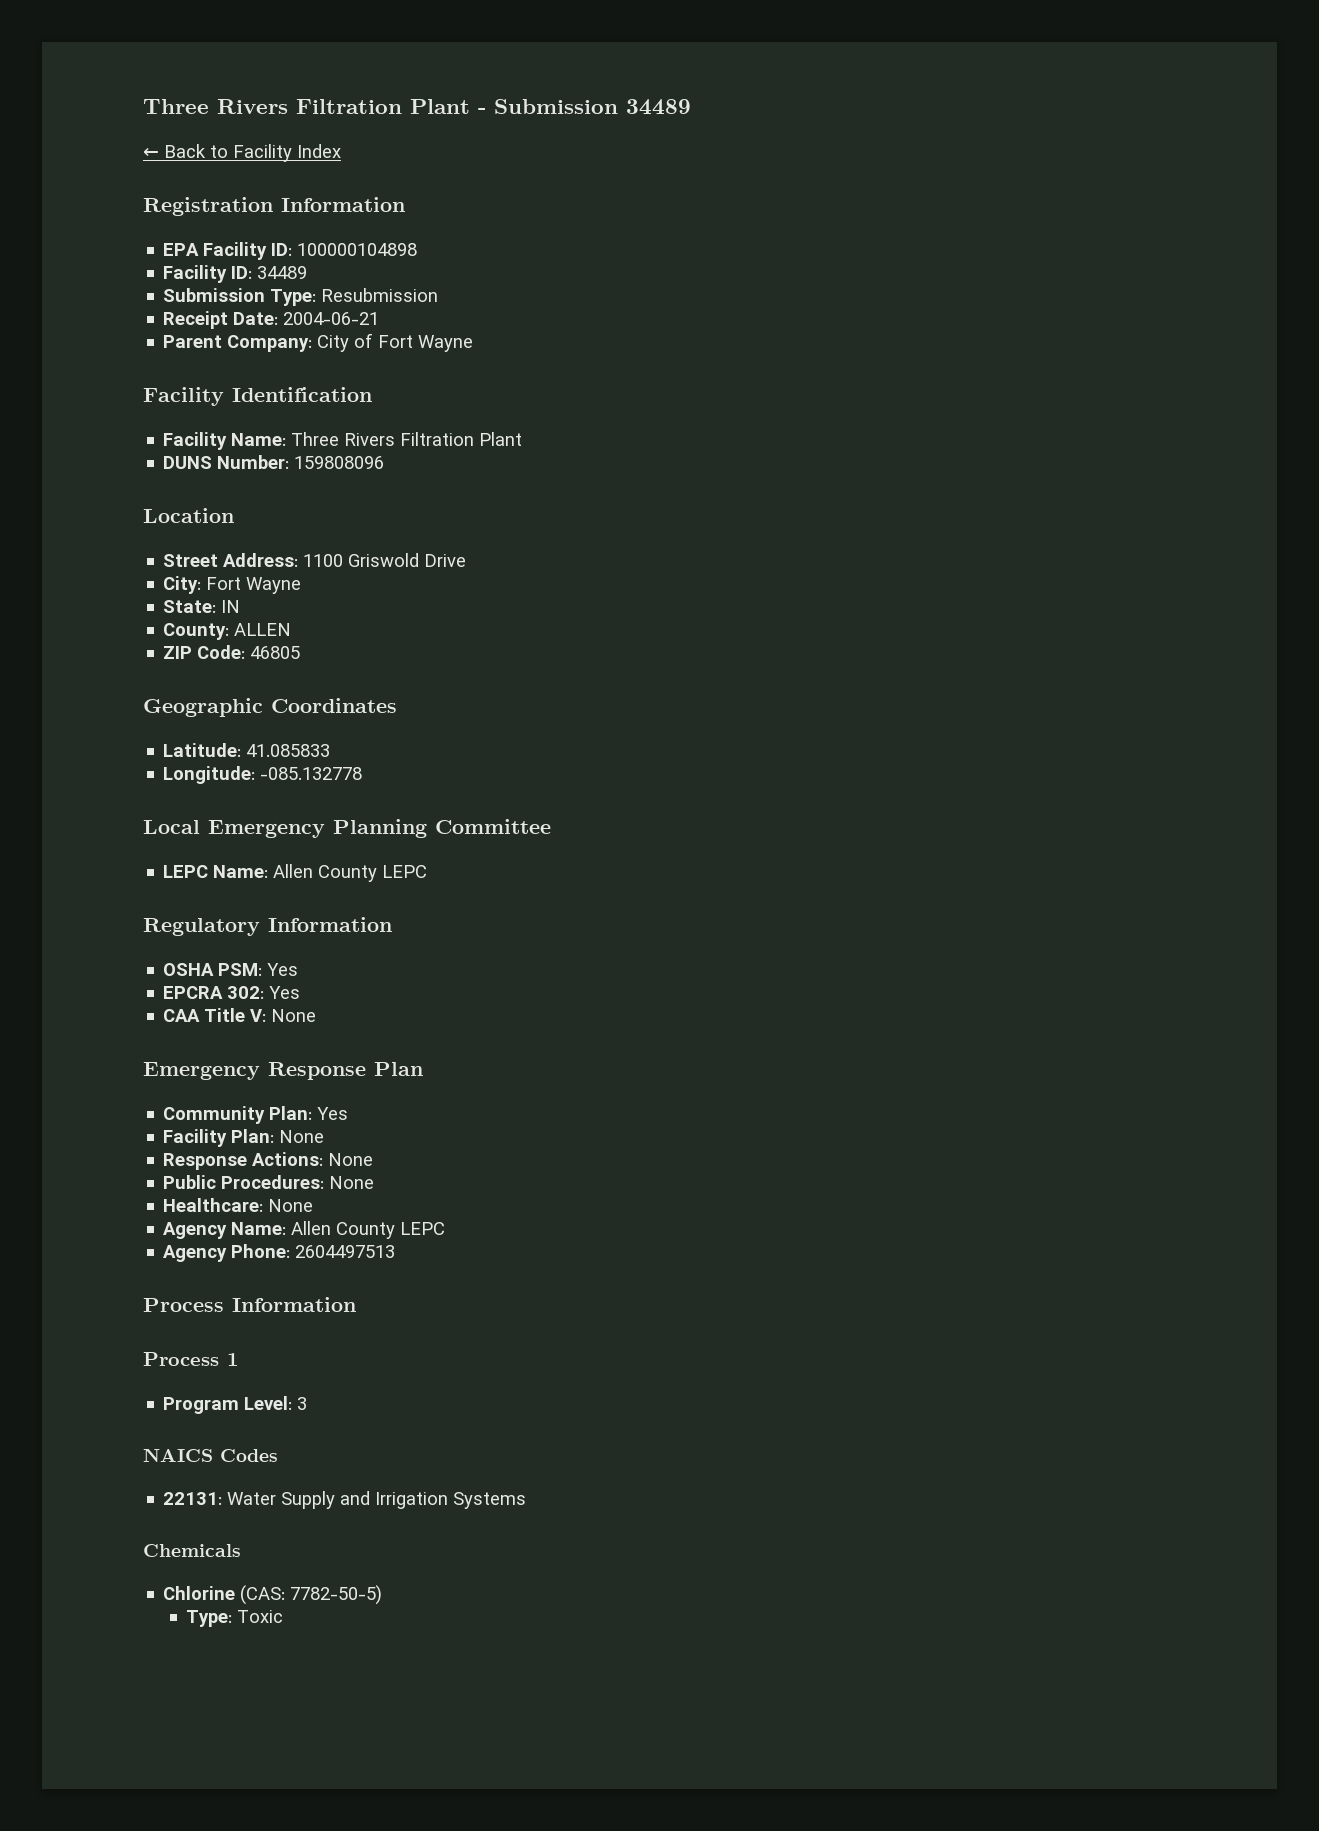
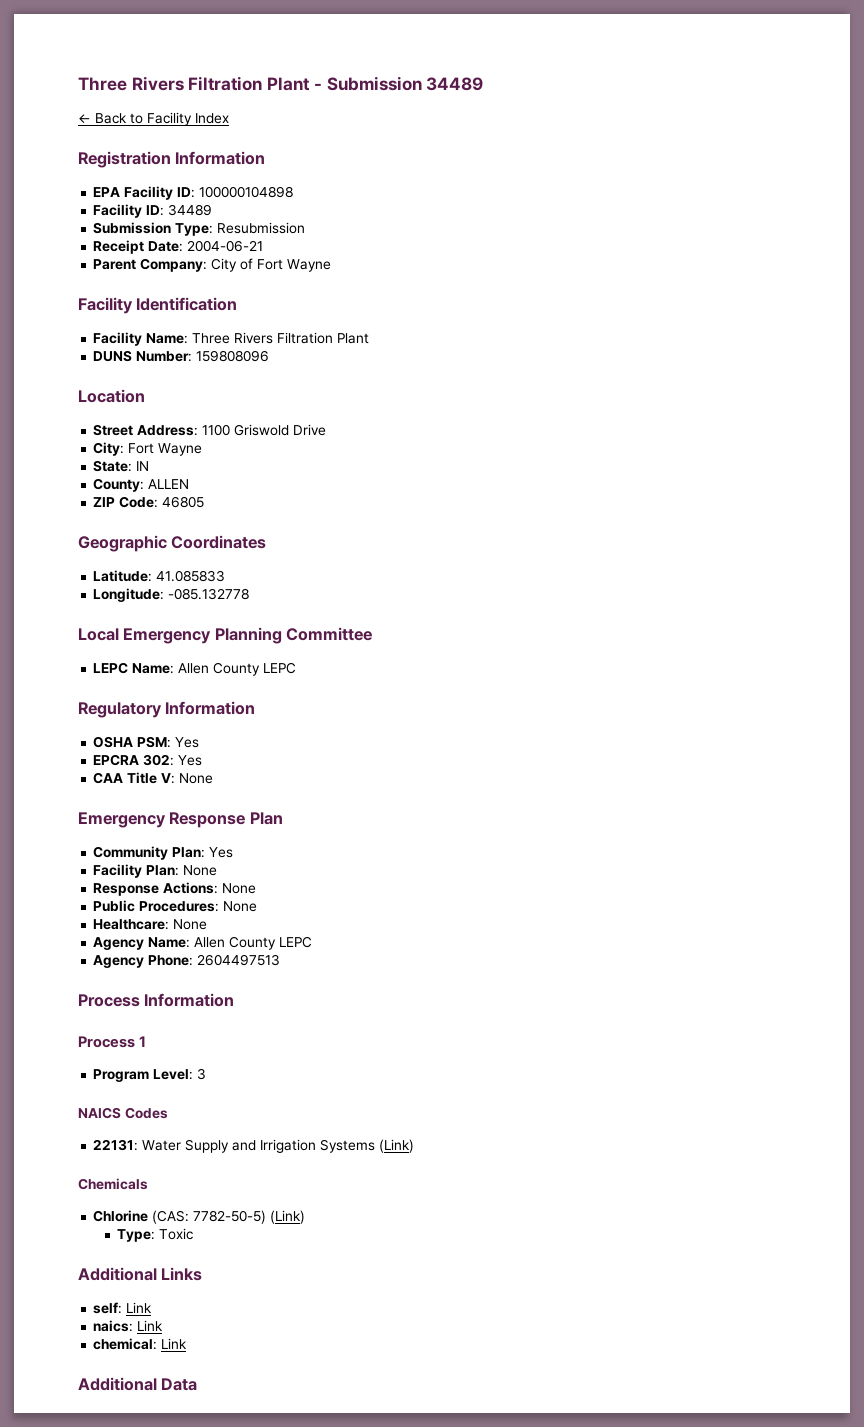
(527, 1500) none -> [379,1139,415,1153] (Link)
(383, 1595) none -> [270,1210,306,1224] (Link)
(284, 1616) none -> [78,1267,203,1281] [93,1302,153,1314] [93,1320,164,1332] [93,1338,188,1350] [78,1377,198,1391] // Additional Links // self: Link // naics: Link // chemical: Link // Additional Data

